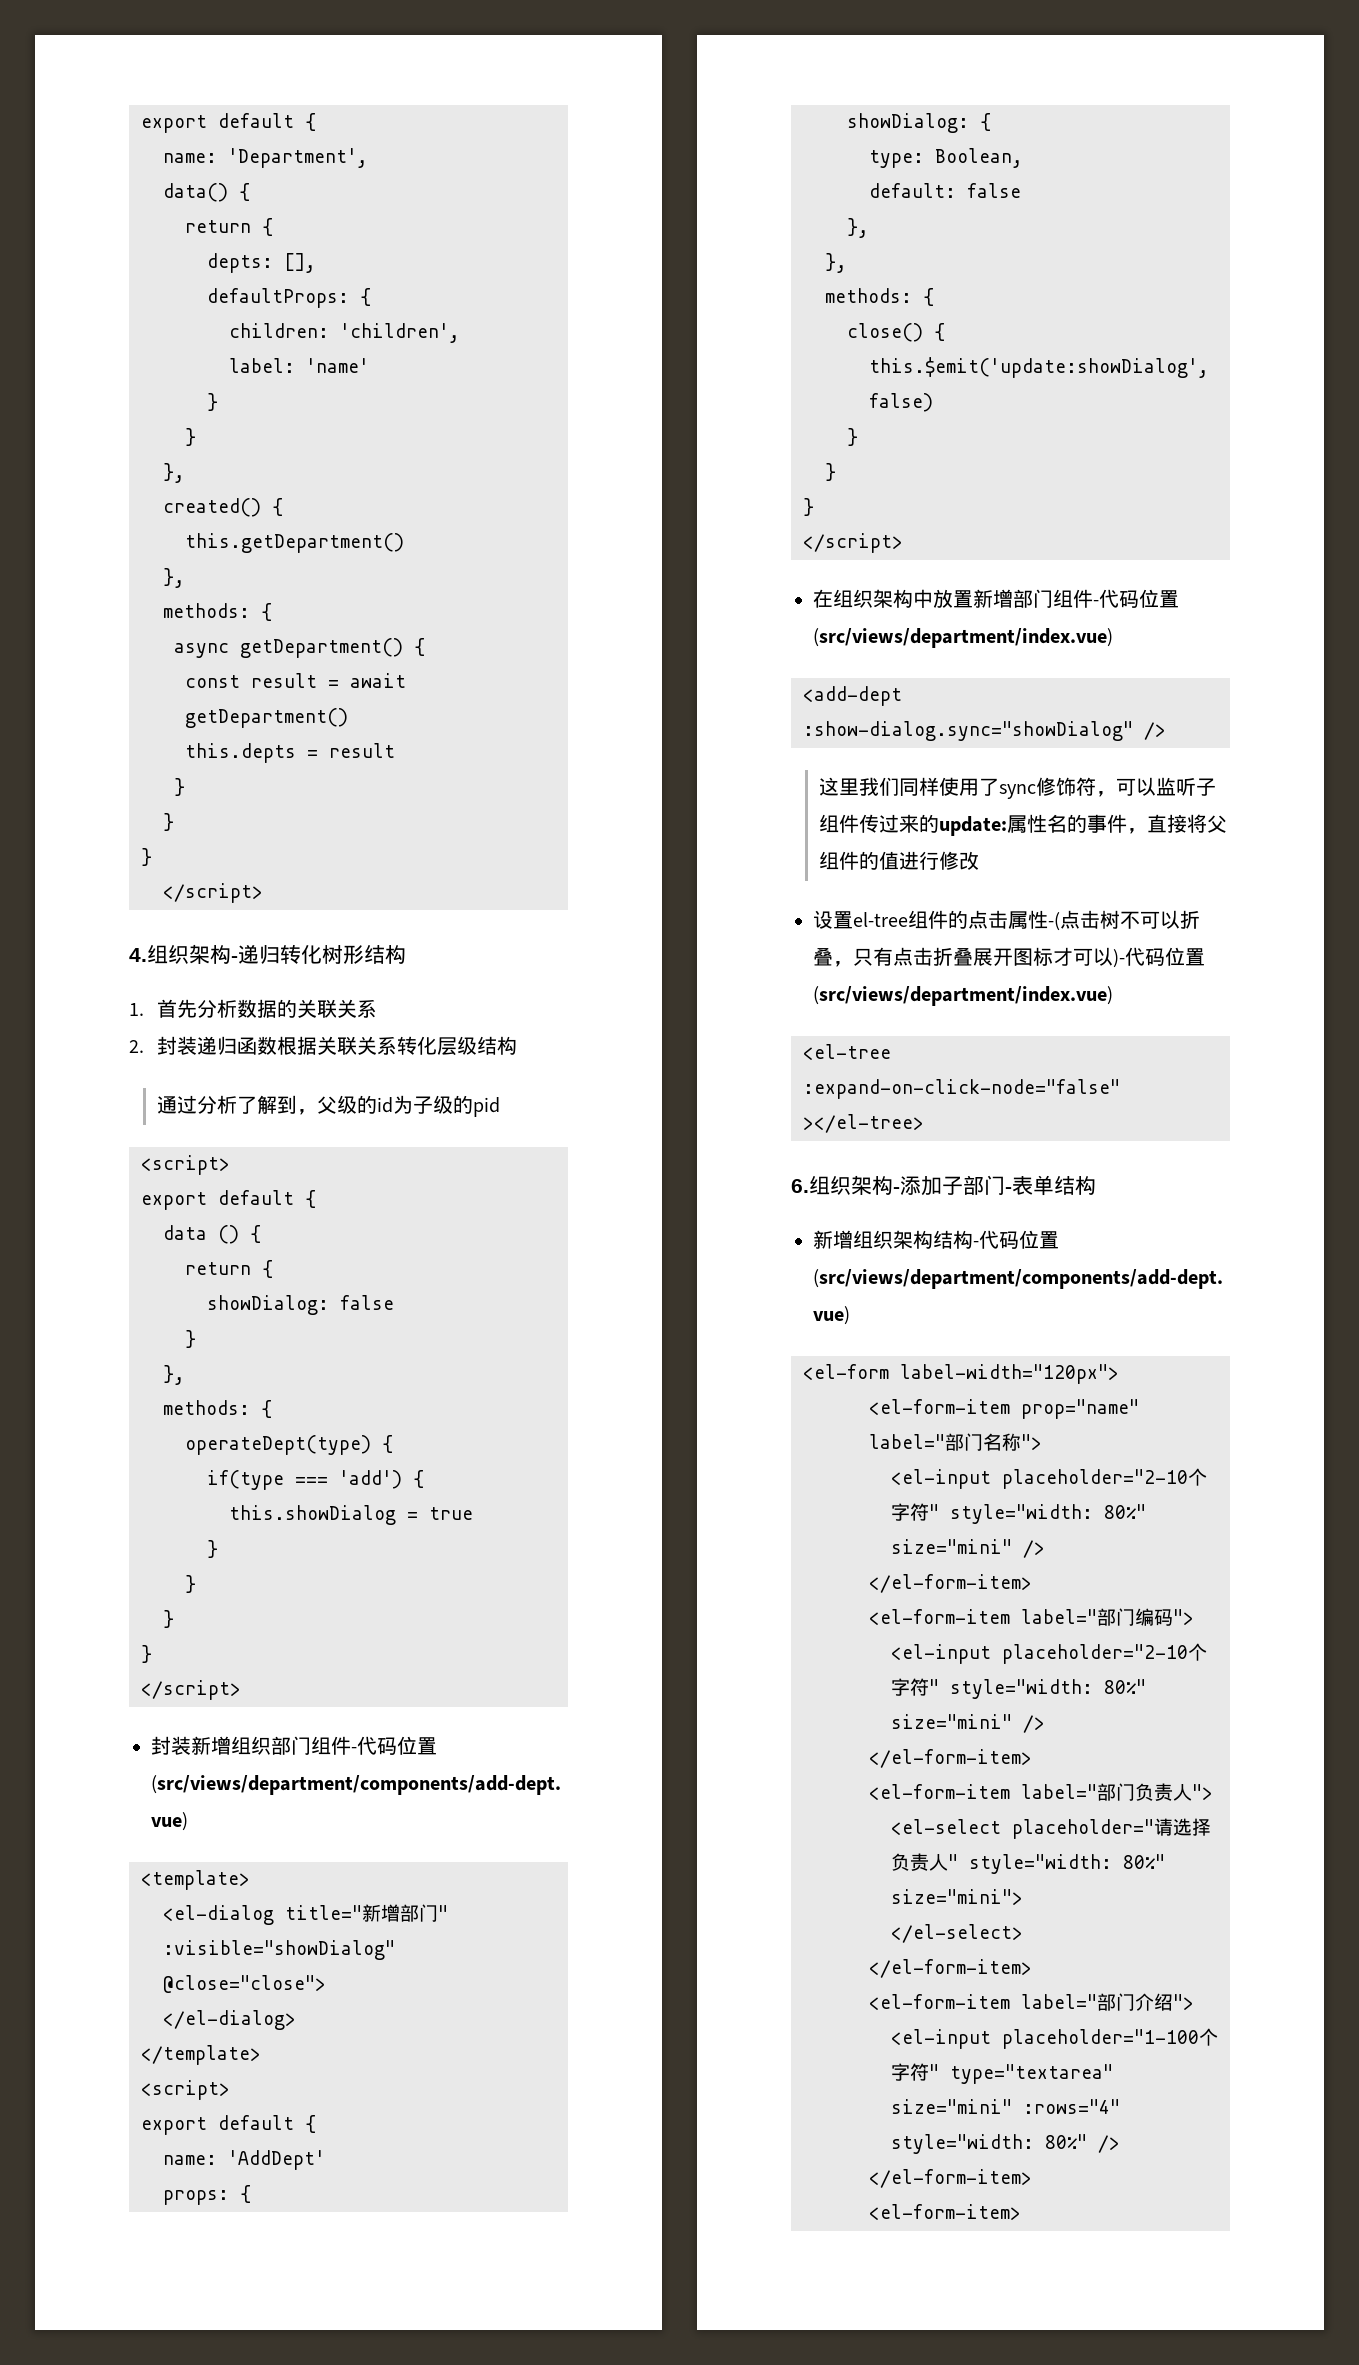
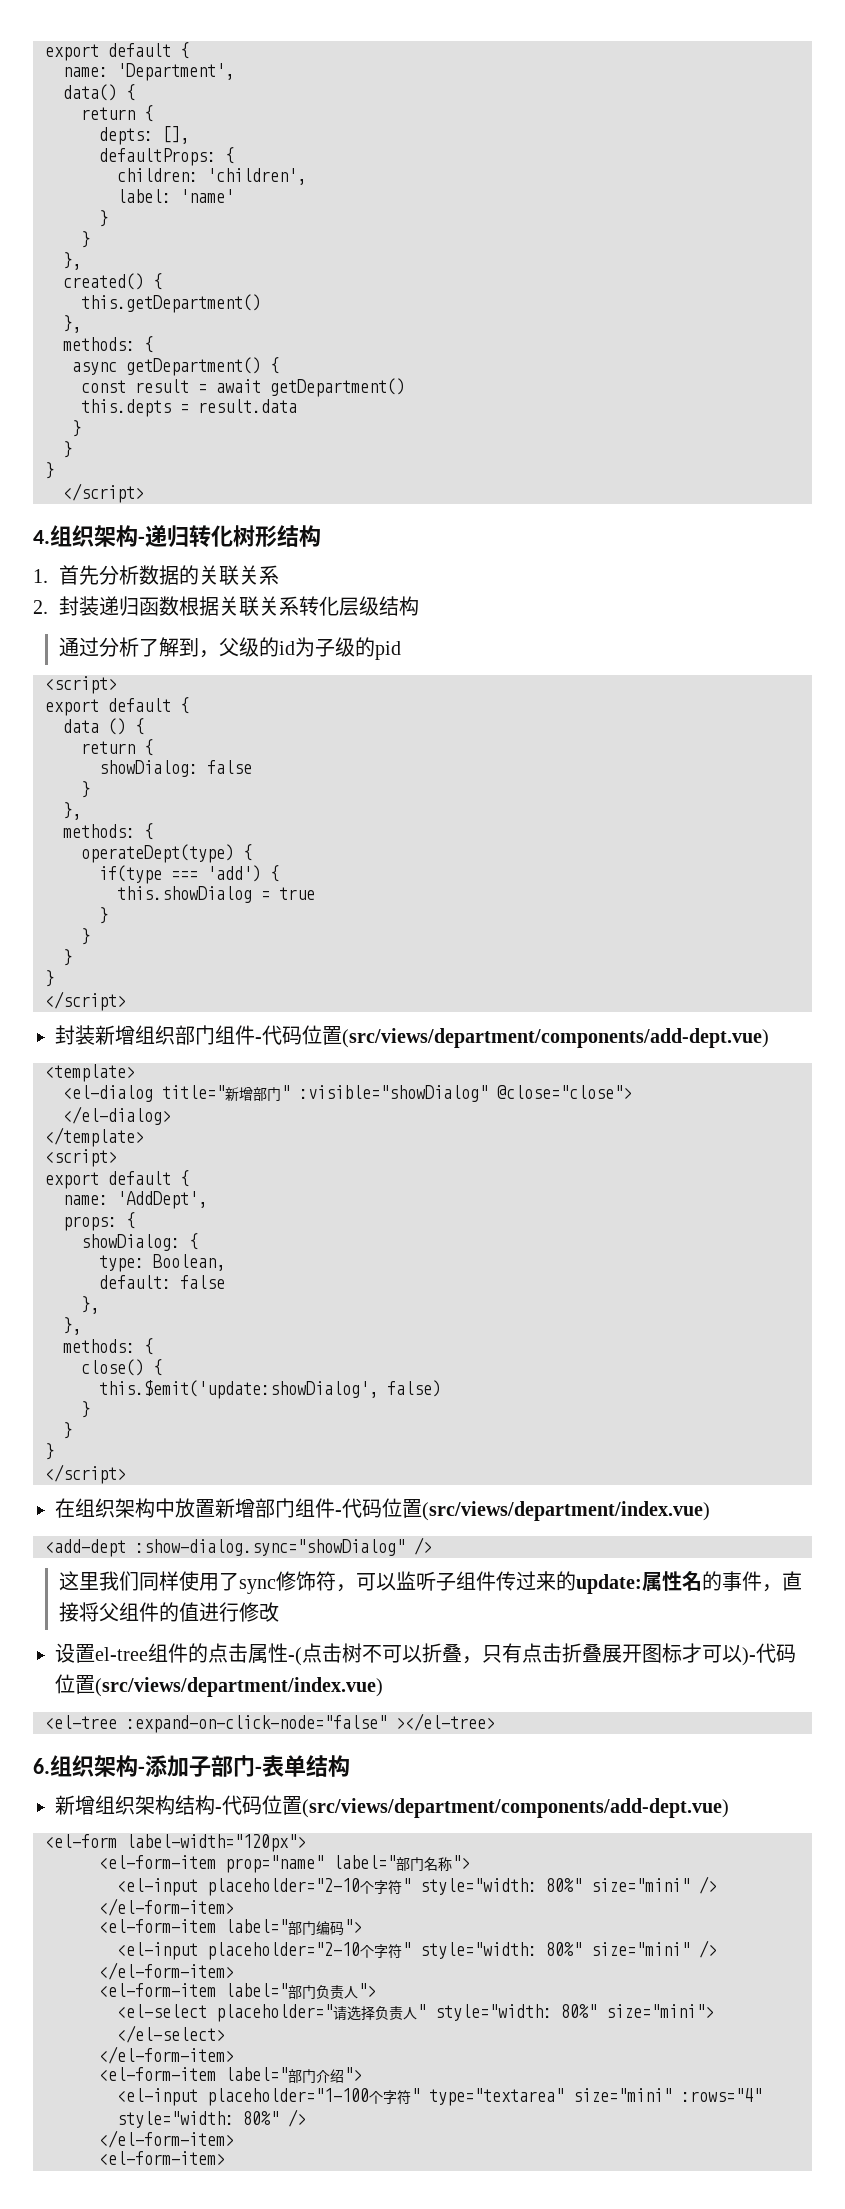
[329,743,395,758] result -> [198,399,297,413] result.data
[228,2150,325,2170] 'AddDept' -> [117,1191,207,1209] 'AddDept',

